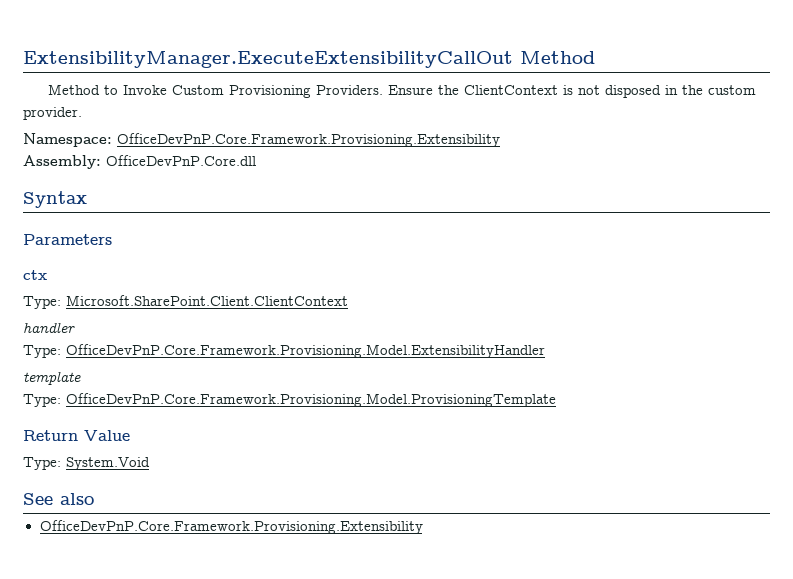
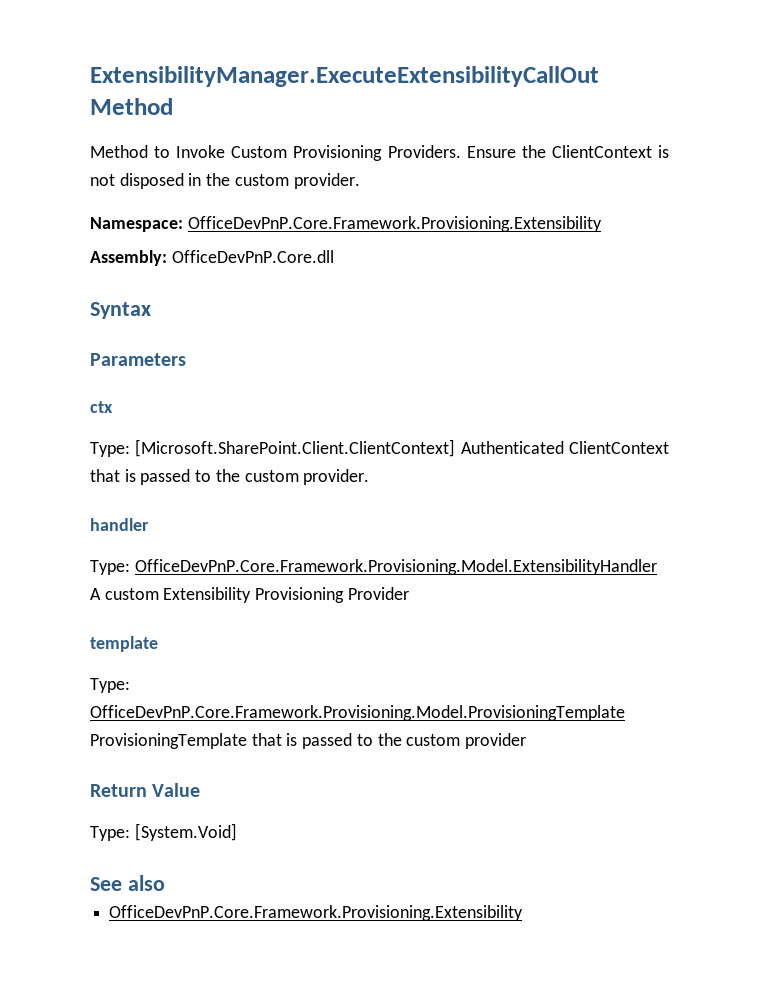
[66,295,348,306] [23,322,75,333] [23,344,545,358] [23,371,81,385] [23,393,556,407] Microsoft.SharePoint.Client.ClientContext // handler // Type: OfficeDevPnP.Core.Framework.Provisioning.Model.ExtensibilityHandler // template // Type: OfficeDevPnP.Core.Framework.Provisioning.Model.ProvisioningTemplate -> [135,439,670,457] [90,469,370,485] [90,518,149,531] [90,559,657,575] [90,587,409,603] [90,636,158,652] [90,678,130,693] [90,705,625,721] [90,733,527,749] [Microsoft.SharePoint.Client.ClientContext] Authenticated ClientContext that is passed to the custom provider. // handler // Type: OfficeDevPnP.Core.Framework.Provisioning.Model.ExtensibilityHandler A custom Extensibility Provisioning Provider // template // Type: OfficeDevPnP.Core.Framework.Provisioning.Model.ProvisioningTemplate ProvisioningTemplate that is passed to the custom provider
[66,457,150,470] System.Void -> [134,823,237,841] [System.Void]

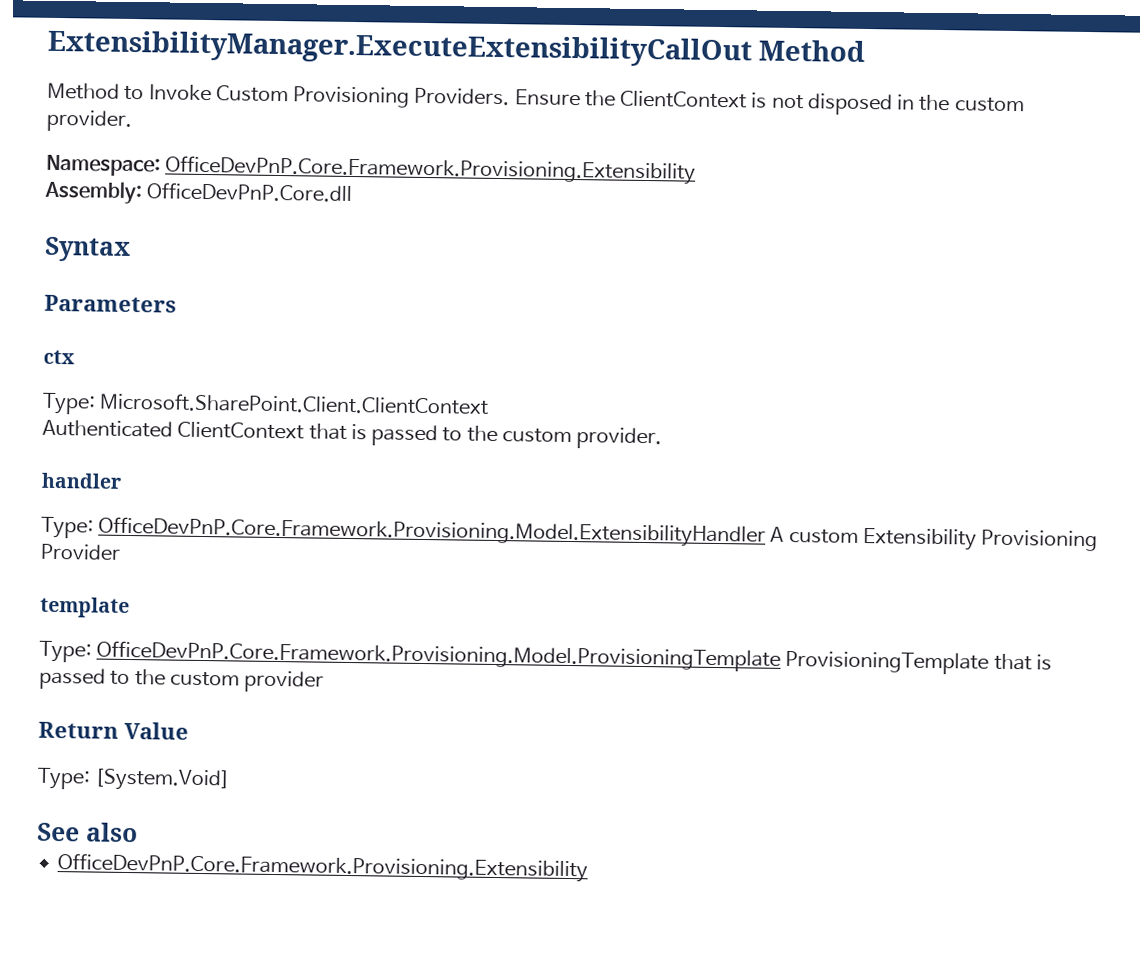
[135,439,456,457] [Microsoft.SharePoint.Client.ClientContext] -> [99,392,490,415] Microsoft.SharePoint.Client.ClientContext //

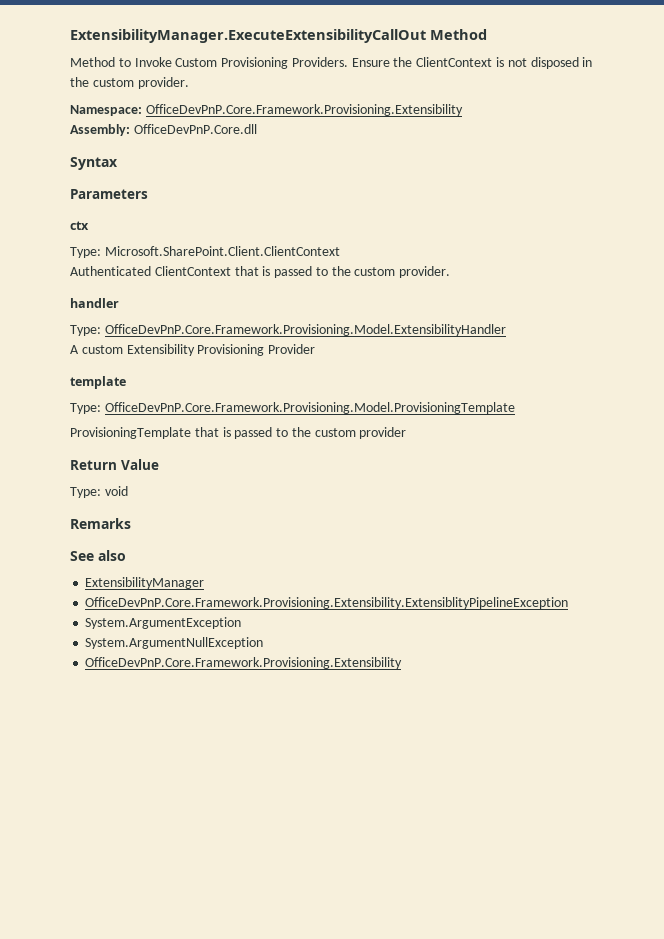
(767, 532) none -> (506, 330) //
(782, 656) none -> (515, 408) //
[94,768,232,792] [System.Void] -> [104,486,128,496] [70,518,131,529] void // Remarks
(138, 832) none -> [85,577,205,589] [85,597,569,609] [85,617,242,629] [85,637,264,649] // ExtensibilityManager // OfficeDevPnP.Core.Framework.Provisioning.Extensibility.ExtensiblityPipelineException // System.ArgumentException // System.ArgumentNullException

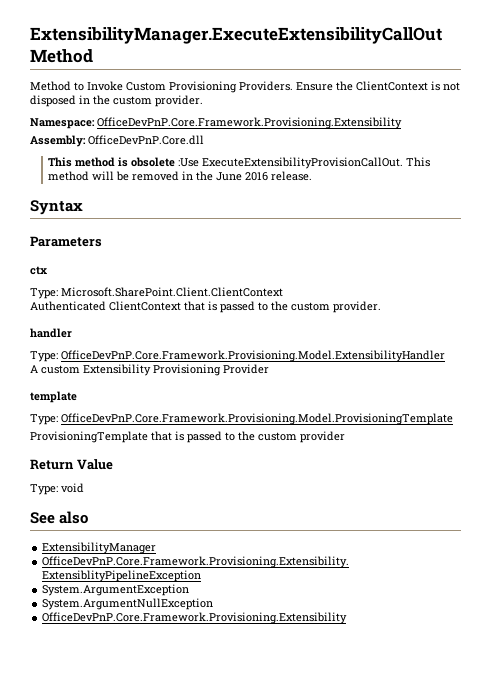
(257, 129) none -> [48,157,431,169] [48,171,313,181] // This method is obsolete :Use ExecuteExtensibilityProvisionCallOut. This method will be removed in the June 2016 release.
[70,518,131,529] // Remarks -> (84, 488) none

